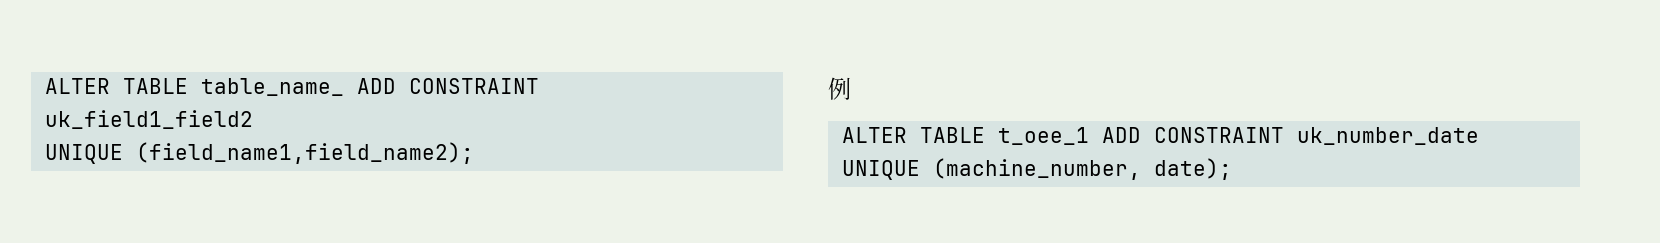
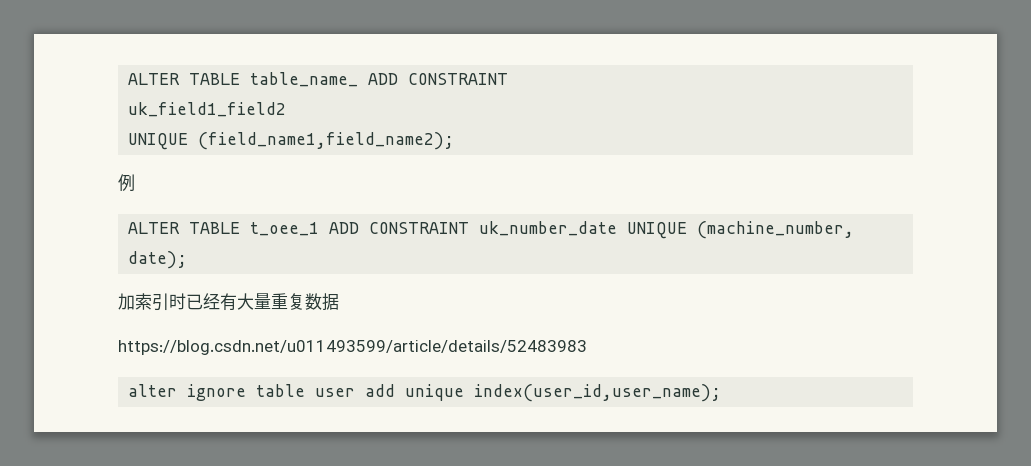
(1232, 169) none -> [118,293,339,311] [118,340,587,355] [128,384,722,402] // 加索引时已经有大量重复数据 // https://blog.csdn.net/u011493599/article/details/52483983 // alter ignore table user add unique index(user_id,user_name);

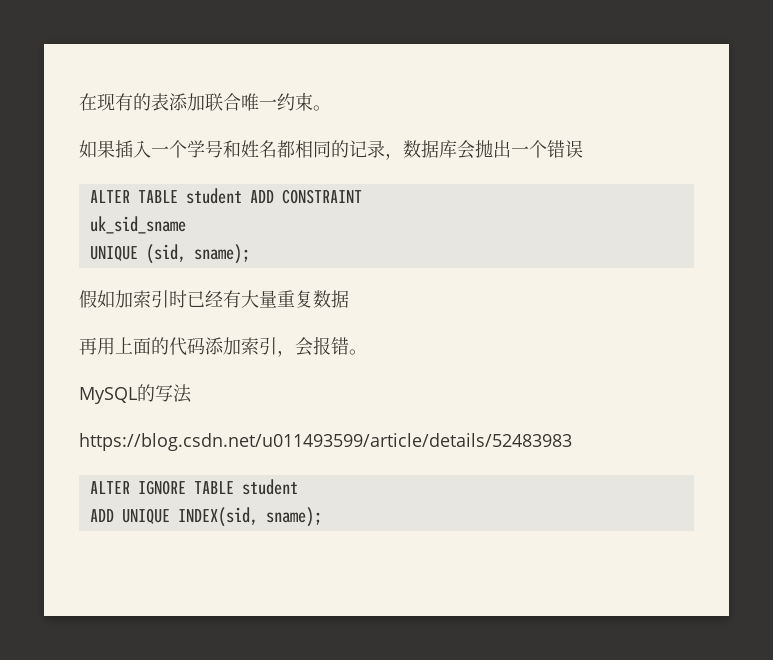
[128,72,359,87] ALTER TABLE table_name_ -> [79,93,331,111] [79,140,583,160] [89,188,242,204] 在现有的表添加联合唯一约束。 // 如果插入一个学号和姓名都相同的记录，数据库会抛出一个错误 // ALTER TABLE student
[128,102,287,117] [128,132,455,150] [118,174,135,192] [128,221,855,239] [128,251,188,269] uk_field1_field2 // UNIQUE (field_name1,field_name2); // 例 // ALTER TABLE t_oee_1 ADD CONSTRAINT uk_number_date UNIQUE (machine_number, date); // -> [89,216,186,234] [89,244,250,264] [79,290,115,308] uk_sid_sname // UNIQUE (sid, sname); // 假如
[118,340,587,355] [128,384,722,402] https://blog.csdn.net/u011493599/article/details/52483983 // alter ignore table user add unique index(user_id,user_name); -> [79,336,367,357] [79,384,192,404] [79,433,572,451] [89,479,298,495] [89,507,322,527] 再用上面的代码添加索引，会报错。 // MySQL的写法 // https://blog.csdn.net/u011493599/article/details/52483983 // ALTER IGNORE TABLE student // ADD UNIQUE INDEX(sid, sname);

